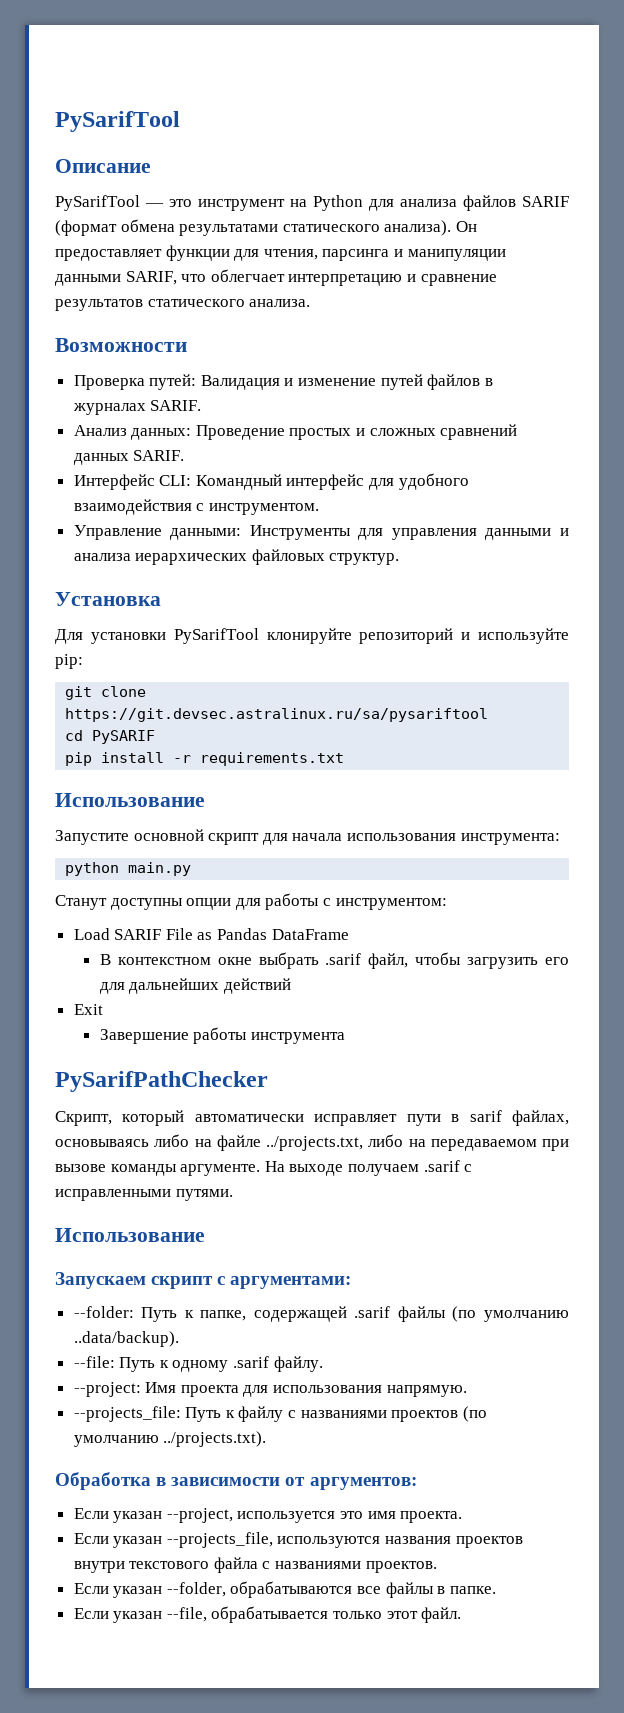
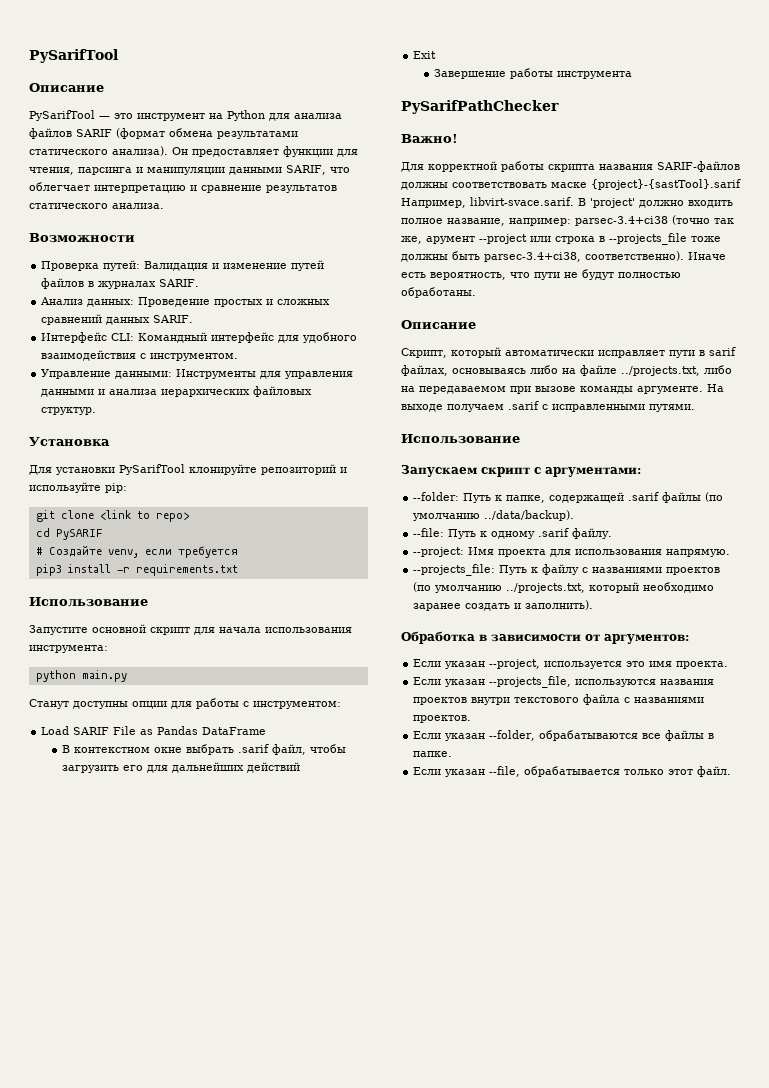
[65,708,489,722] https://git.devsec.astralinux.ru/sa/pysariftool -> [99,510,189,522] <link to repo>
[65,752,93,766] pip -> [35,545,238,558] [35,564,62,576] # Создайте venv, если требуется // pip3
(268, 1081) none -> [401,134,458,143] [401,161,740,172] [401,179,741,190] [401,197,733,208] [401,215,734,226] [401,233,721,245] [401,251,726,262] [401,269,681,280] [401,287,476,298] [401,320,476,329] // Важно! // Для корректной работы скрипта названия SARIF-файлов должны соответствовать маске {project}-{sastTool}.sarif Например, libvirt-svace.sarif. В 'project' должно входить полное название, например: parsec-3.4+ci38 (точно так же, арумент --project или строка в --projects_file тоже должны быть parsec-3.4+ci38, соответственно). Иначе есть вероятность, что пути не будут полностью обработаны. // Описание
[73,1331,179,1347] ..data/backup). -> [484,510,575,521] ../data/backup).
[163,1431,267,1447] ../projects.txt). -> [506,582,715,593] [413,600,594,611] ../projects.txt, который необходимо заранее создать и заполнить).

